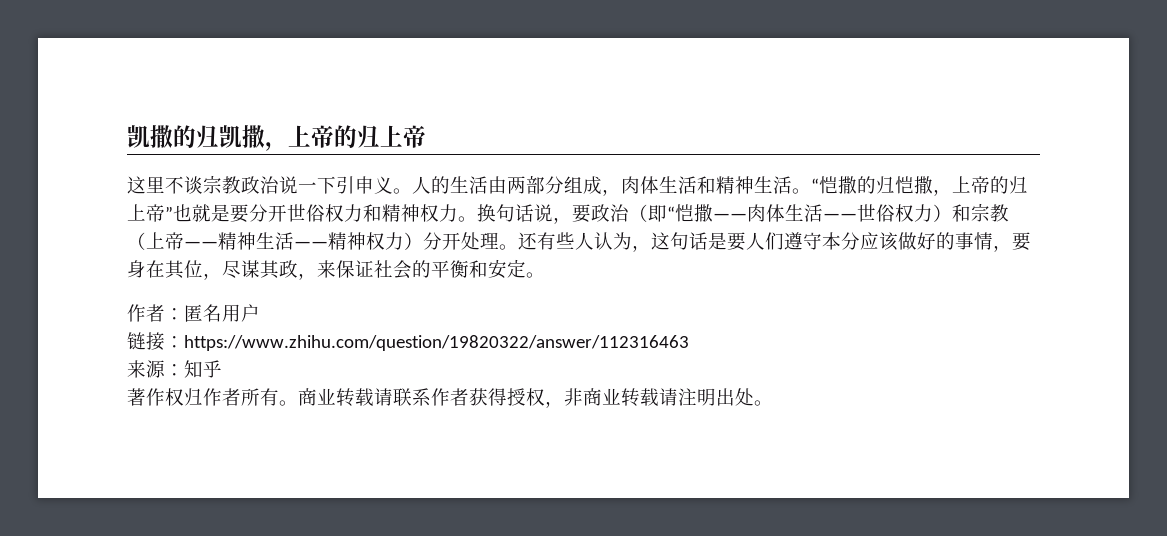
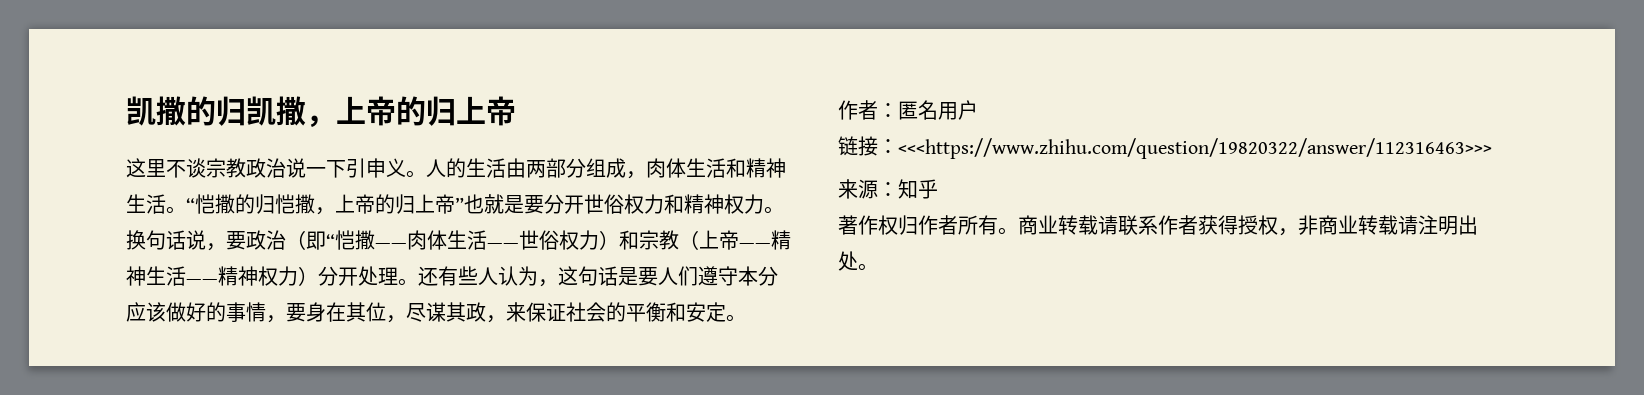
[184,335,689,351] https://www.zhihu.com/question/19820322/answer/112316463 -> [898,138,1492,159] <<<https://www.zhihu.com/question/19820322/answer/112316463>>>

